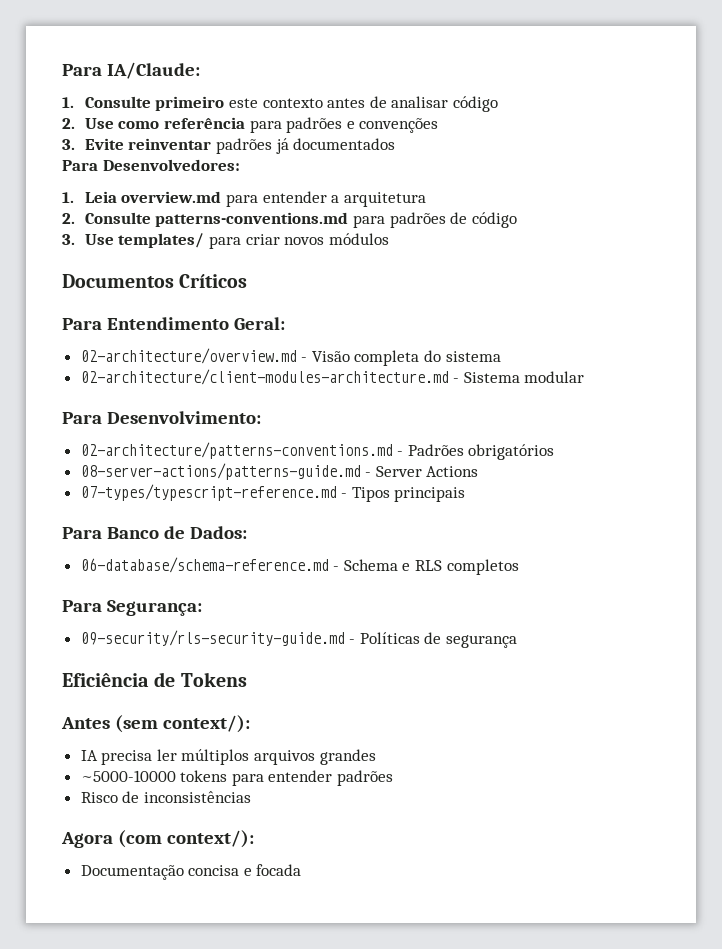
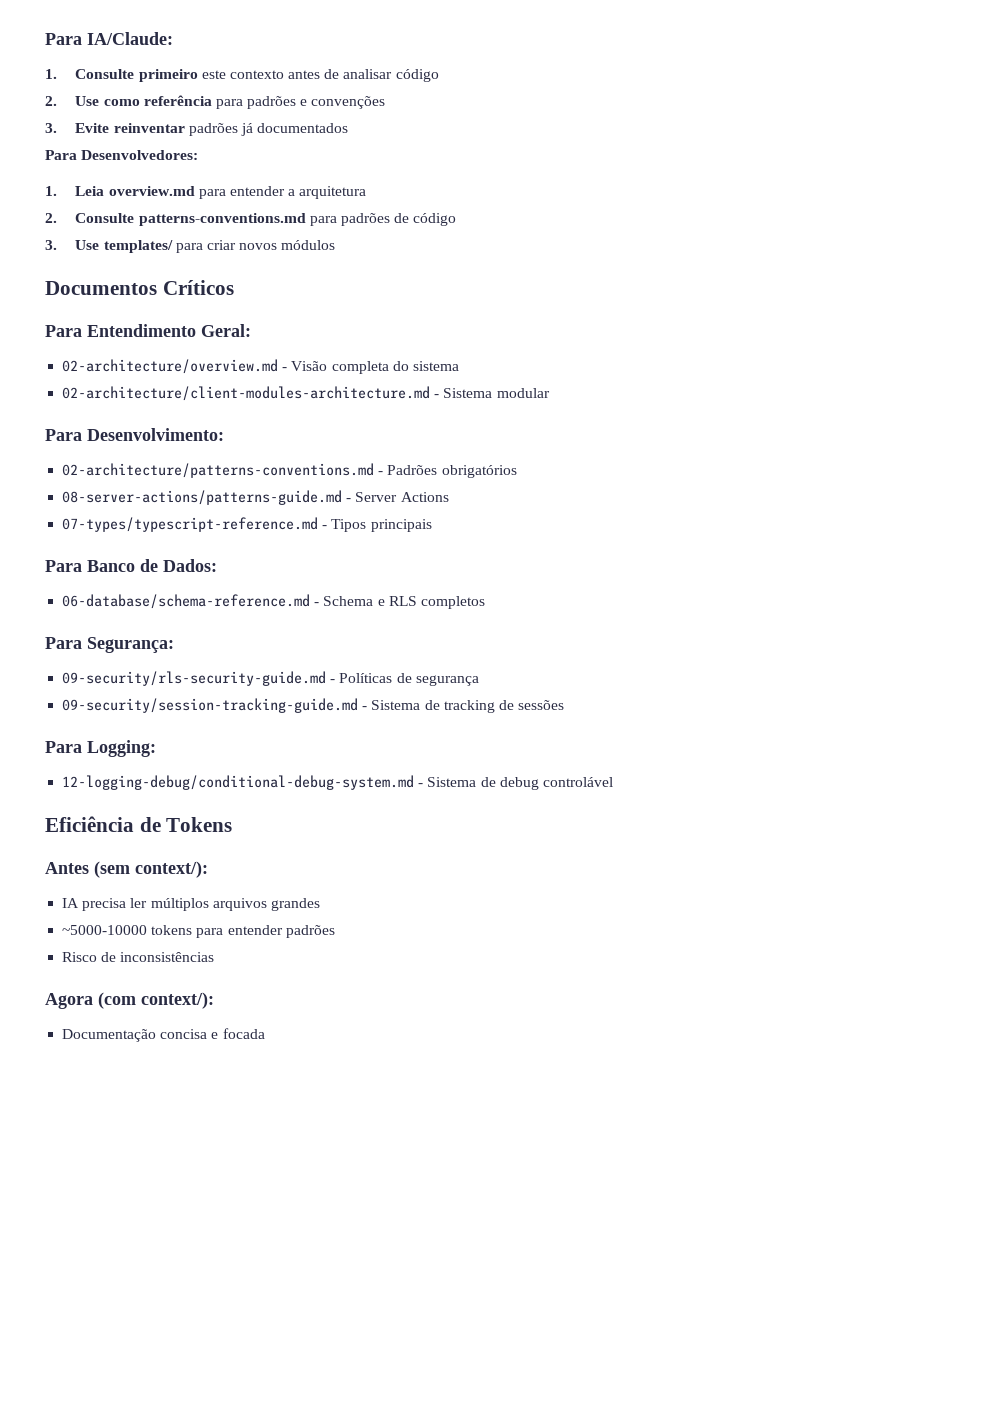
(518, 641) none -> [62,698,565,713] [45,740,156,757] [62,775,613,790] // 09-security/session-tracking-guide.md - Sistema de tracking de sessões // Para Logging: // 12-logging-debug/conditional-debug-system.md - Sistema de debug controlável

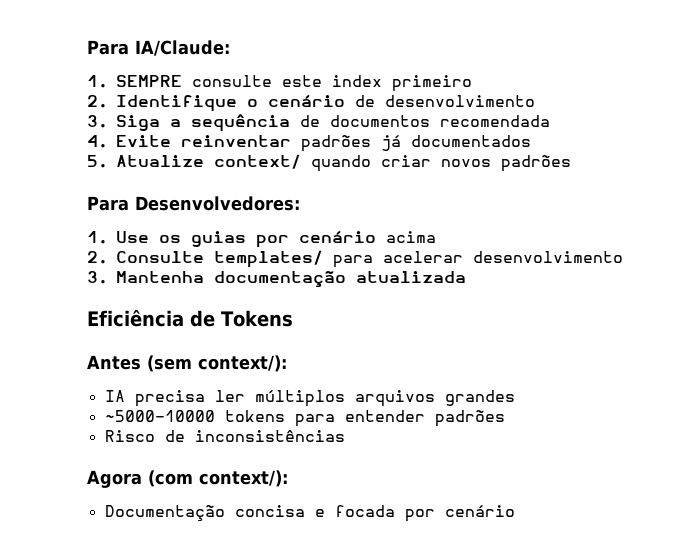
[75,69,439,82] [45,95,386,109] [45,123,57,133] Consulte primeiro este contexto antes de analisar código // 2. Use como referência para padrões e convenções // 3. -> [116,75,472,92] [87,95,535,112] [87,114,550,132] [87,135,108,148] SEMPRE consulte este index primeiro // 2. Identifique o cenário de desenvolvimento // 3. Siga a sequência de documentos recomendada // 4.
[45,150,199,160] [45,186,367,199] [45,213,457,226] [45,240,336,253] [45,280,234,295] [45,324,251,337] [62,359,459,374] [62,386,550,401] [45,428,224,441] [62,463,517,478] [62,490,449,505] [62,517,432,532] [45,559,217,572] [62,594,485,609] [45,637,174,653] [62,671,479,686] [62,698,565,713] [45,740,156,757] [62,775,613,790] Para Desenvolvedores: // 1. Leia overview.md para entender a arquitetura // 2. Consulte patterns-conventions.md para padrões de código // 3. Use templates/ para criar novos módulos // Documentos Críticos // Para Entendimento Geral: // 02-architecture/overview.md - Visão completa do sistema // 02-architecture/client-modules-architecture.md - Sistema modular // Para Desenvolvimento: // 02-architecture/patterns-conventions.md - Padrões obrigatórios // 08-server-actions/patterns-guide.md - Server Actions // 07-types/typescript-reference.md - Tipos principais // Para Banco de Dados: // 06-database/schema-reference.md - Schema e RLS completos // Para Segurança: // 09-security/rls-security-guide.md - Políticas de segurança // 09-security/session-tracking-guide.md - Sistema de tracking de sessões // Para Logging: // 12-logging-debug/conditional-debug-system.md - Sistema de debug controlável -> [87,154,571,172] [87,196,300,211] [87,231,436,248] [87,250,623,268] [87,271,466,287] 5. Atualize context/ quando criar novos padrões // Para Desenvolvedores: // 1. Use os guias por cenário acima // 2. Consulte templates/ para acelerar desenvolvimento // 3. Mantenha documentação atualizada
(265, 1033) none -> [404,505,515,522] por cenário

